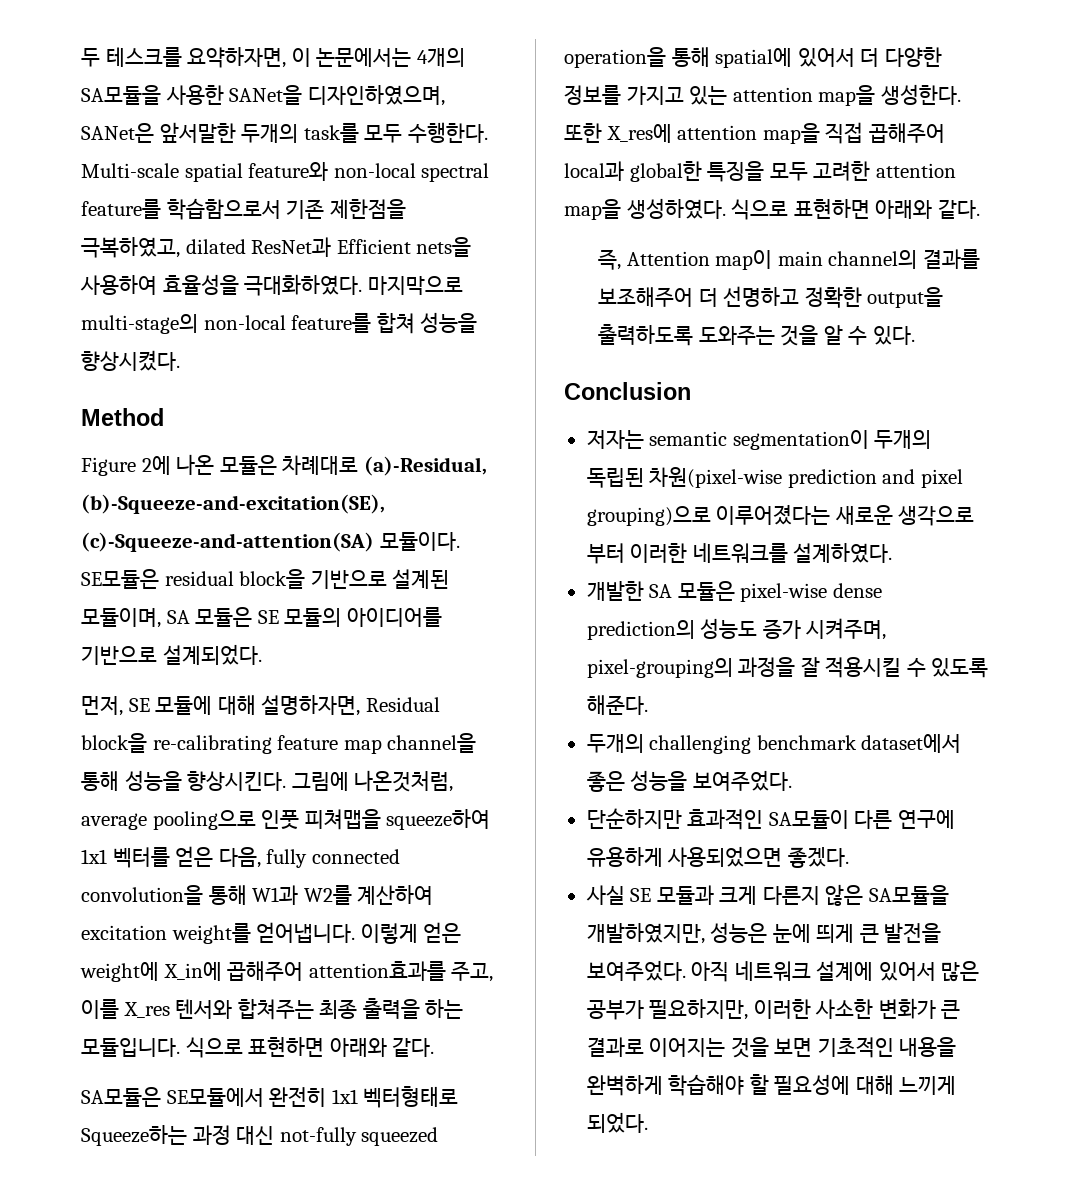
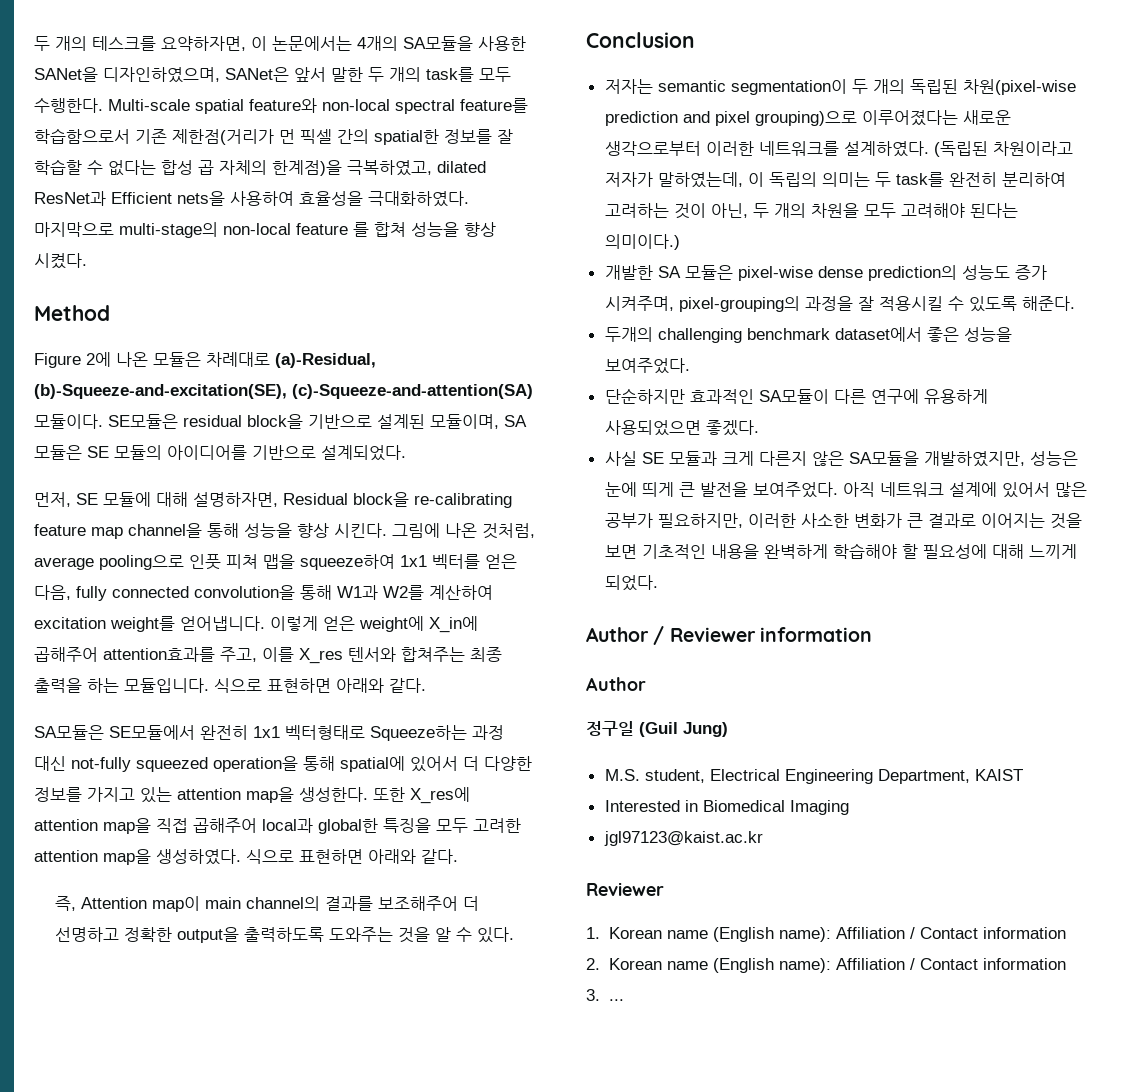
[81,48,100,67] 두 -> [34,36,87,51] 두 개의
[159,122,299,143] 앞서말한 두개의 -> [294,67,421,82] 앞서 말한 두 개의
[329,199,406,219] 제한점을 -> [172,129,513,145] [34,159,342,176] 제한점(거리가 먼 픽셀 간의 spatial한 정보를 잘 학습할 수 없다는 합성 곱 자체의 한계점)을
[291,312,478,334] [81,350,180,371] feature를 합쳐 성능을 향상시켰다. -> [296,222,496,237] [34,253,87,269] feature 를 합쳐 성능을 향상 시켰다.
[187,770,454,792] 향상시킨다. 그림에 나온것처럼, -> [297,523,535,539] 향상 시킨다. 그림에 나온 것처럼,
[304,809,381,830] 피쳐맵을 -> [226,554,295,569] 피쳐 맵을
[874,430,932,449] 두개의 -> [851,79,905,94] 두 개의
[898,506,975,526] [586,543,625,564] 생각으로 부터 -> [604,141,701,156] 생각으로부터
(893, 553) none -> [933,141,1073,157] [604,172,1066,188] [604,203,1018,219] [604,234,680,250] (독립된 차원이라고 저자가 말하였는데, 이 독립의 의미는 두 task를 완전히 분리하여 고려하는 것이 아닌, 두 개의 차원을 모두 고려해야 된다는 의미이다.)
(648, 1122) none -> [586,626,872,645] [586,677,646,691] [586,721,728,737] [604,769,1023,784] [604,800,849,815] [603,831,763,846] [586,882,664,896] [586,927,1066,942] [586,958,1066,973] [586,989,624,1001] // Author / Reviewer information // Author // 정구일 (Guil Jung) // M.S. student, Electrical Engineering Department, KAIST // Interested in Biomedical Imaging // jgl97123@kaist.ac.kr // Reviewer // 1. Korean name (English name): Affiliation / Contact information // 2. Korean name (English name): Affiliation / Contact information // 3. ...

